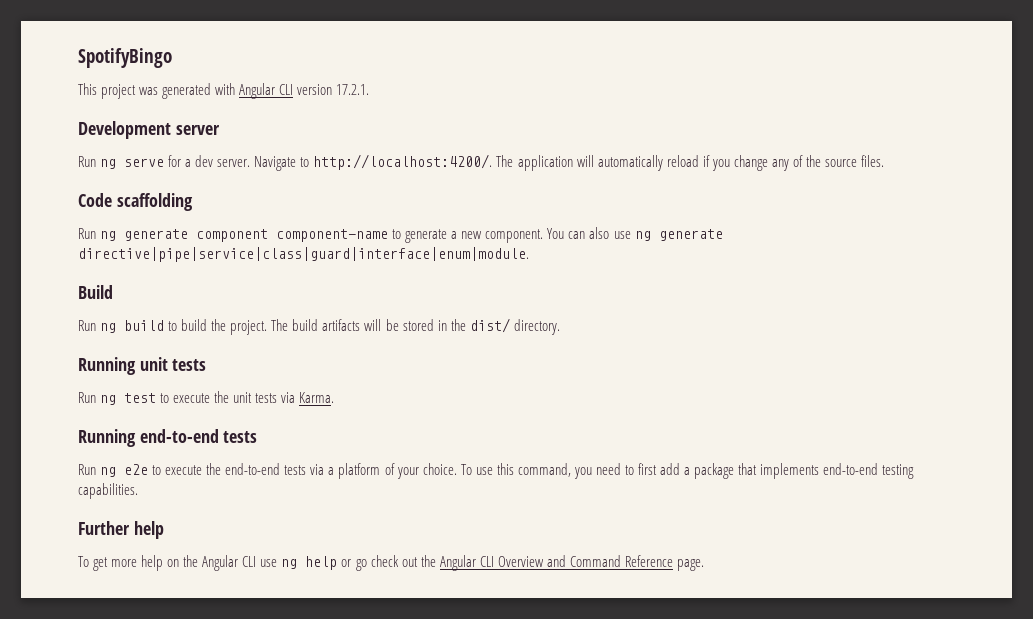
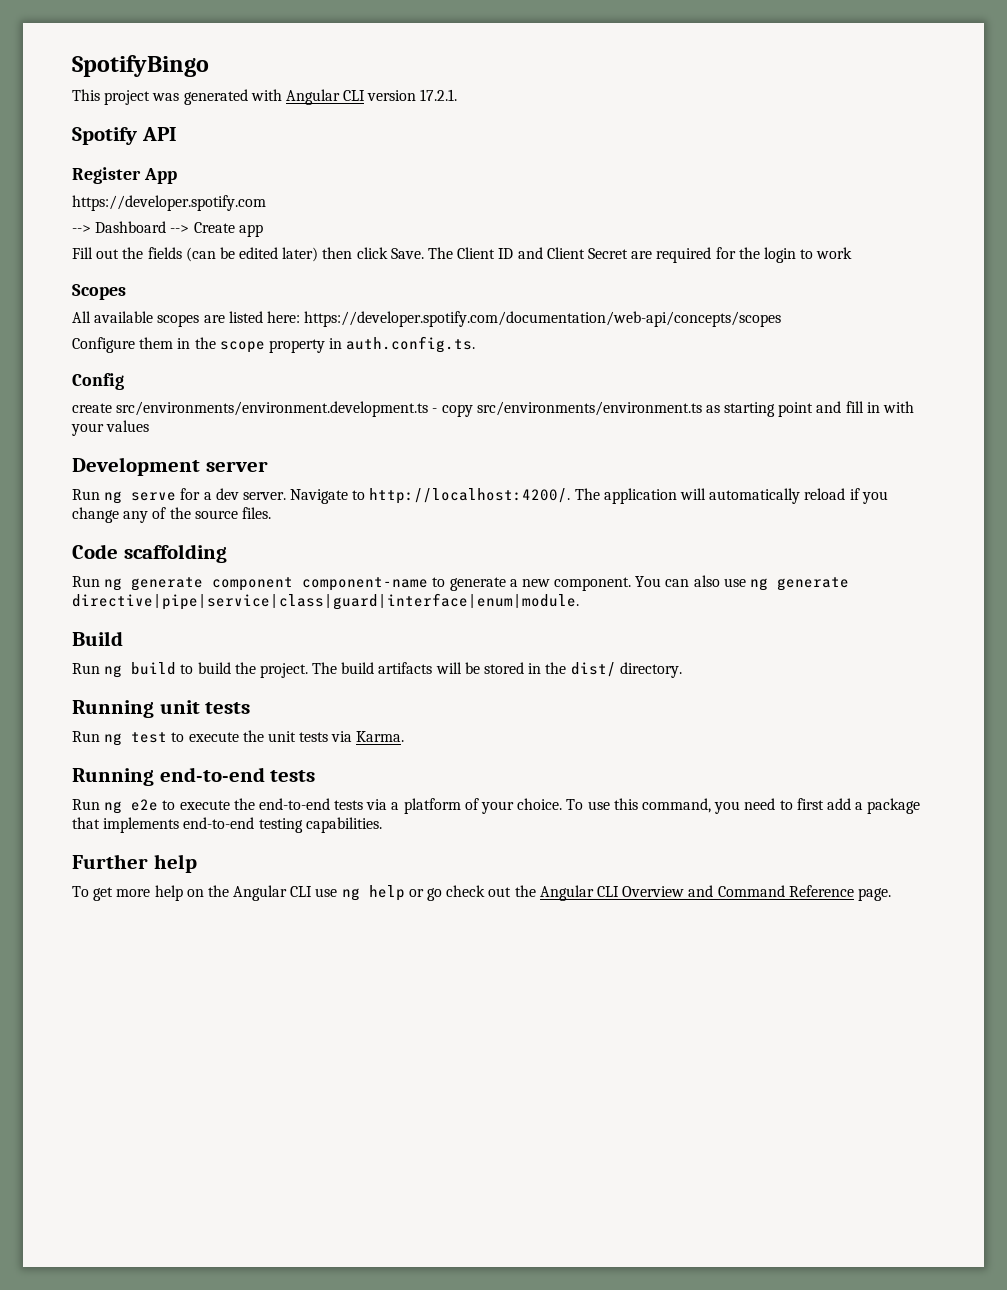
(370, 89) none -> [72,127,177,145] [72,167,177,184] [72,195,266,211] [72,221,263,237] [72,247,853,263] [72,284,126,300] [72,311,782,327] [72,336,476,353] [72,373,124,390] [72,401,915,417] [71,420,150,436] // Spotify API // Register App // https://developer.spotify.com // --> Dashboard --> Create app // Fill out the fields (can be edited later) then click Save. The Client ID and Client Secret are required for the login to work // Scopes // All available scopes are listed here: https://developer.spotify.com/documentation/web-api/concepts/scopes // Configure them in the scope property in auth.config.ts. // Config // create src/environments/environment.development.ts - copy src/environments/environment.ts as starting point and fill in with your values

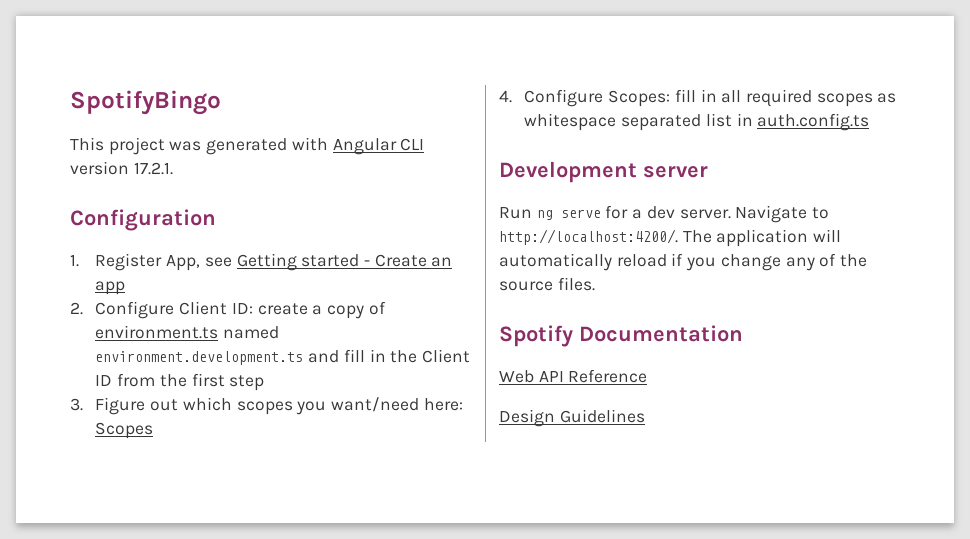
[72,127,177,145] [72,167,177,184] [72,195,266,211] [72,221,263,237] [72,247,853,263] [72,284,126,300] [72,311,782,327] [72,336,476,353] [72,373,124,390] [72,401,915,417] [71,420,150,436] Spotify API // Register App // https://developer.spotify.com // --> Dashboard --> Create app // Fill out the fields (can be edited later) then click Save. The Client ID and Client Secret are required for the login to work // Scopes // All available scopes are listed here: https://developer.spotify.com/documentation/web-api/concepts/scopes // Configure them in the scope property in auth.config.ts. // Config // create src/environments/environment.development.ts - copy src/environments/environment.ts as starting point and fill in with your values -> [70,209,216,231] [70,253,453,271] [95,281,126,295] [70,301,386,319] [95,325,280,339] [95,349,470,365] [95,373,265,391] [70,397,463,415] [95,422,154,439] [499,89,897,107] [524,113,870,131] Configuration // 1. Register App, see Getting started - Create an app // 2. Configure Client ID: create a copy of environment.ts named environment.development.ts and fill in the Client ID from the first step // 3. Figure out which scopes you want/need here: Scopes // 4. Configure Scopes: fill in all required scopes as whitespace separated list in auth.config.ts
[72,544,227,563] [72,575,850,591] [72,593,579,610] [72,631,123,646] [72,662,682,678] [72,700,251,718] [72,730,405,746] [72,767,316,786] [72,798,921,814] [72,817,382,833] [72,854,197,873] [72,885,891,901] Code scaffolding // Run ng generate component component-name to generate a new component. You can also use ng generate directive|pipe|service|class|guard|interface|enum|module. // Build // Run ng build to build the project. The build artifacts will be stored in the dist/ directory. // Running unit tests // Run ng test to execute the unit tests via Karma. // Running end-to-end tests // Run ng e2e to execute the end-to-end tests via a platform of your choice. To use this command, you need to first add a package that implements end-to-end testing capabilities. // Further help // To get more help on the Angular CLI use ng help or go check out the Angular CLI Overview and Command Reference page. -> [499,325,743,347] [499,369,648,383] [499,409,645,427] Spotify Documentation // Web API Reference // Design Guidelines

